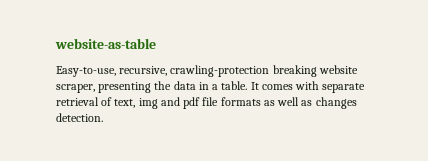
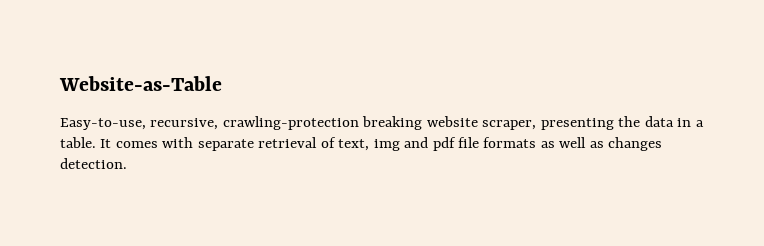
[55,38,156,49] website-as-table -> [59,76,222,91] Website-as-Table

